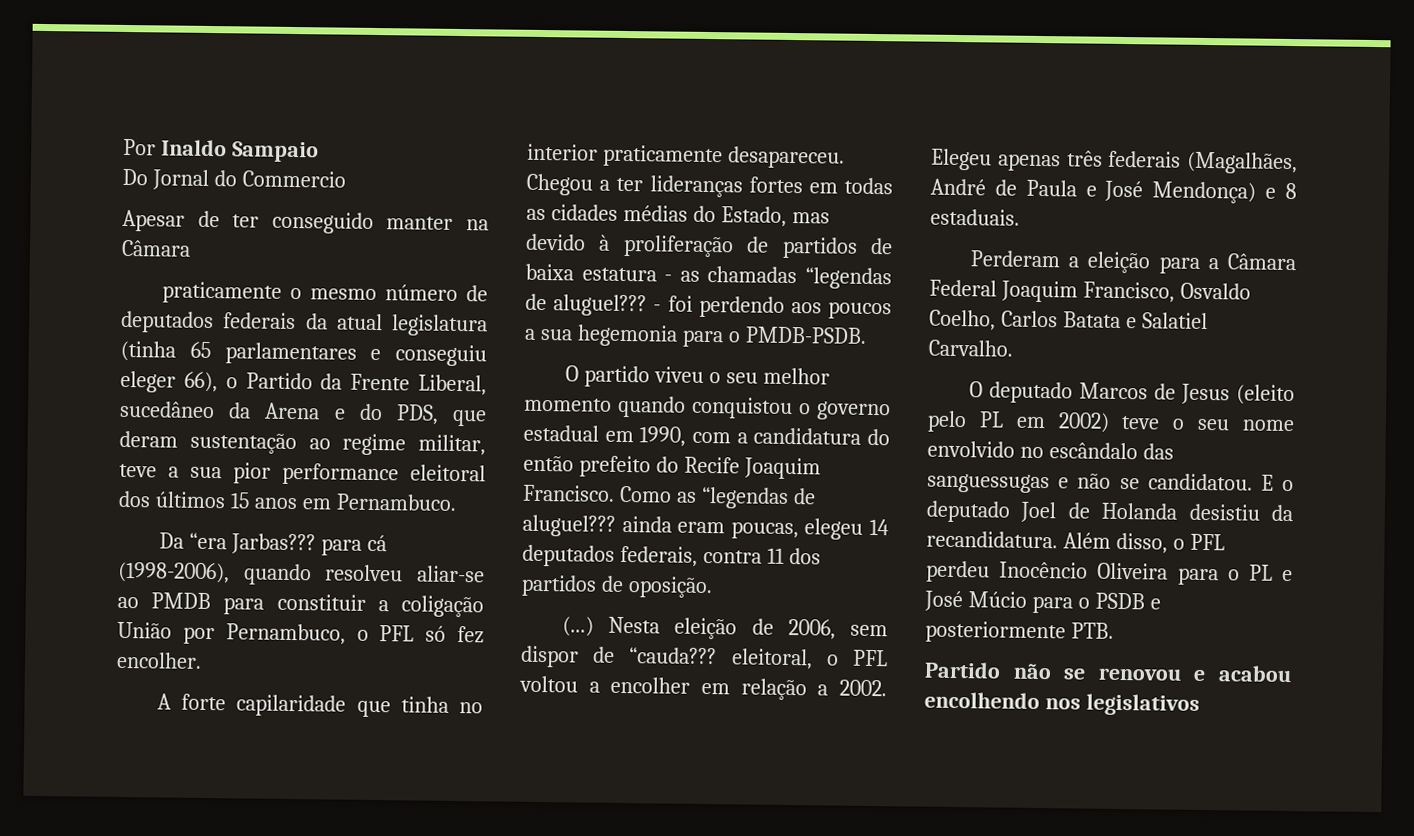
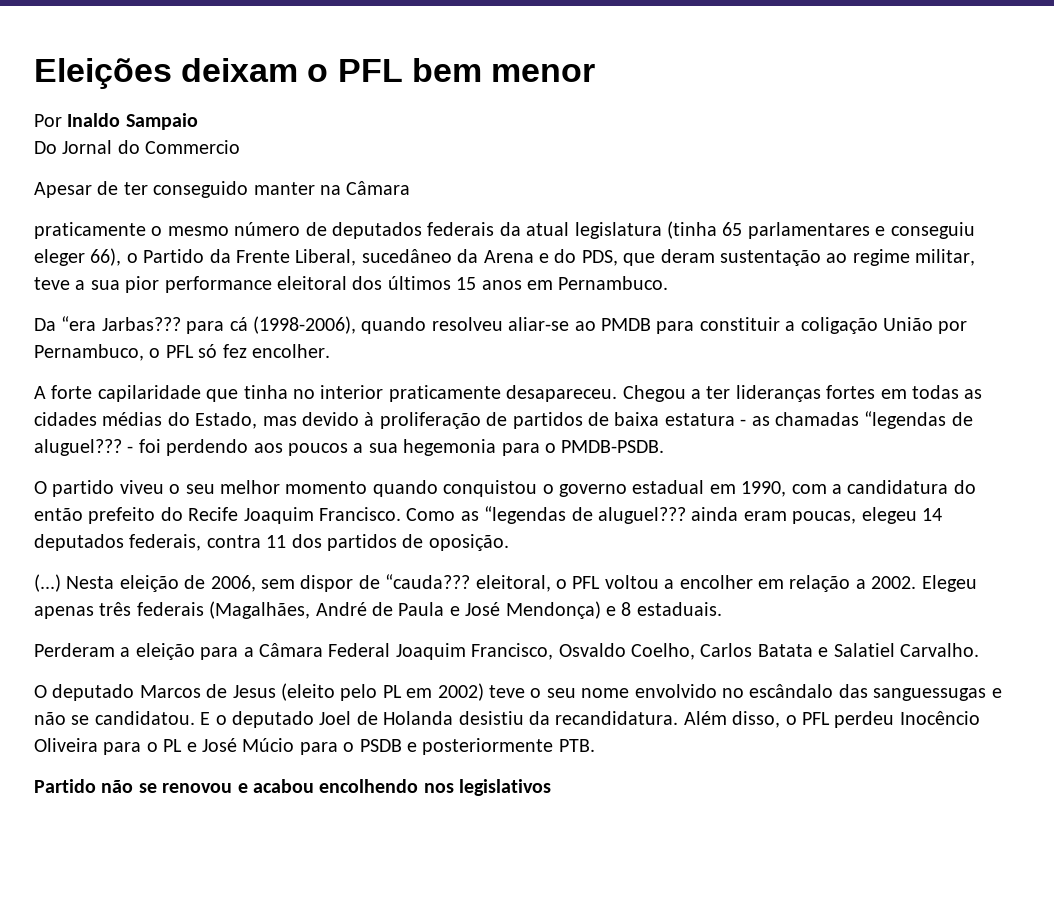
(123, 147) none -> [34,58,595,89] Eleições deixam o PFL bem menor //

